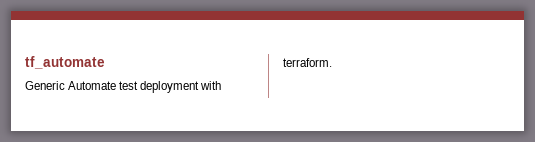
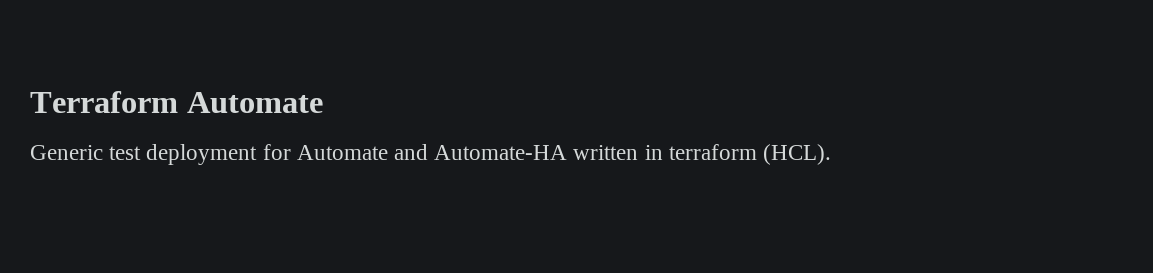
[25,56,105,69] tf_automate -> [30,91,323,113] Terraform Automate
[68,81,117,90] Automate -> (103, 152) none
[200,81,222,90] [283,58,332,67] with terraform. -> [262,144,832,165] for Automate and Automate-HA written in terraform (HCL).

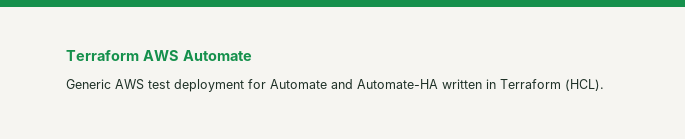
[30,91,178,113] Terraform -> [66,50,179,61] Terraform AWS
(103, 152) none -> [115,79,144,90] AWS
[668,144,757,160] terraform -> [500,79,561,89] Terraform

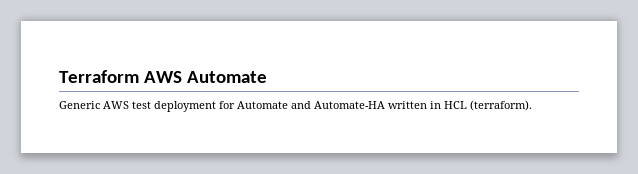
[500,79,604,91] Terraform (HCL). -> [444,100,532,111] HCL (terraform).

